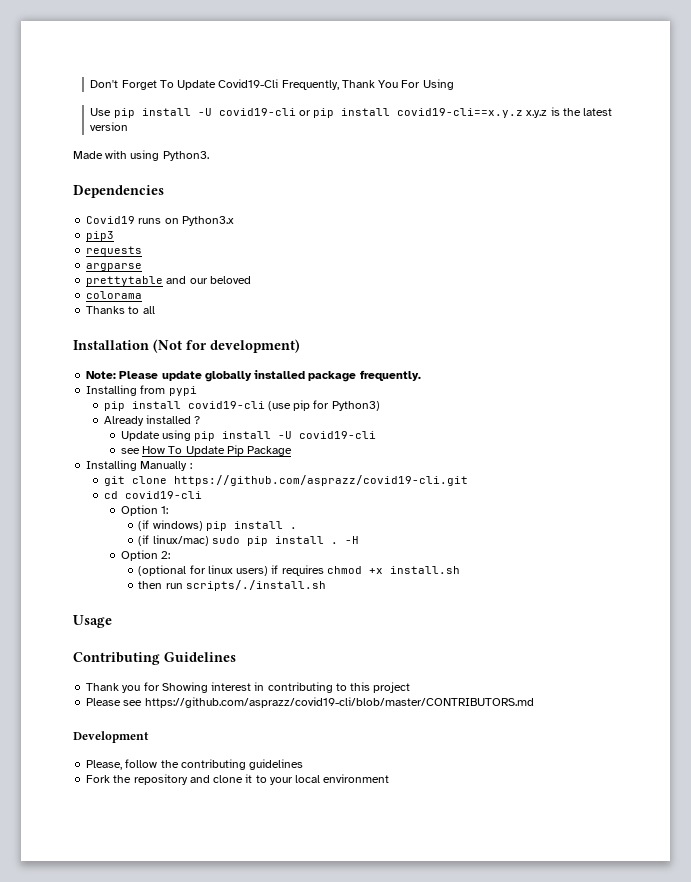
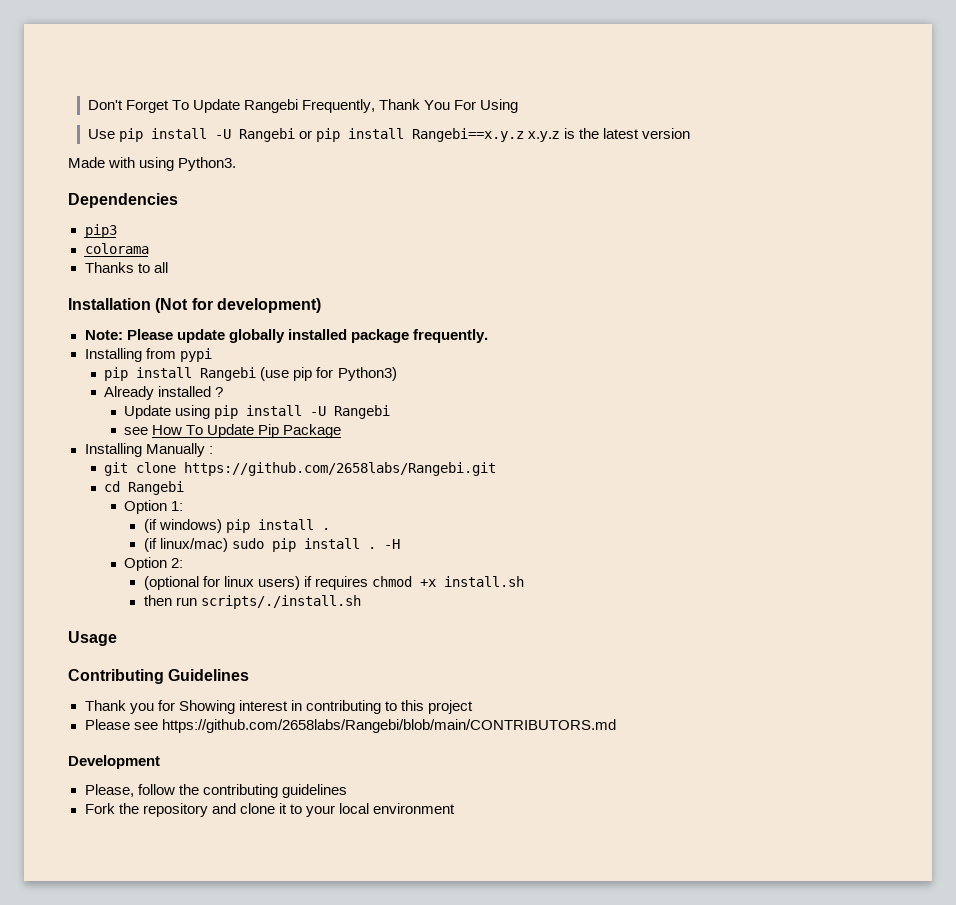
[218,79,279,88] Covid19-Cli -> [244,99,299,113] Rangebi
[218,108,296,116] covid19-cli -> [238,128,295,142] Rangebi
[397,108,524,118] covid19-cli==x.y.z -> [411,128,524,142] Rangebi==x.y.z
[86,216,234,226] [86,231,115,241] [86,246,143,256] [86,263,143,271] [86,276,251,286] Covid19 runs on Python3.x // pip3 // requests // argparse // prettytable and our beloved -> [84,224,117,238] pip3
[187,401,265,409] covid19-cli -> [200,367,257,381] Rangebi
[299,431,377,439] covid19-cli -> [334,405,391,419] Rangebi
[173,475,468,486] https://github.com/asprazz/covid19-cli.git -> [184,462,497,476] https://github.com/2658labs/Rangebi.git
[124,491,202,499] covid19-cli -> [128,481,185,495] Rangebi
[144,697,534,708] https://github.com/asprazz/covid19-cli/blob/master/CONTRIBUTORS.md -> [161,719,616,733] https://github.com/2658labs/Rangebi/blob/main/CONTRIBUTORS.md

